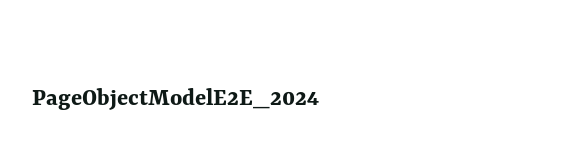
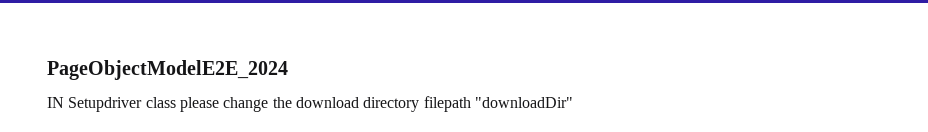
(319, 99) none -> [47,96,573,112] // IN Setupdriver class please change the download directory filepath "downloadDir"

